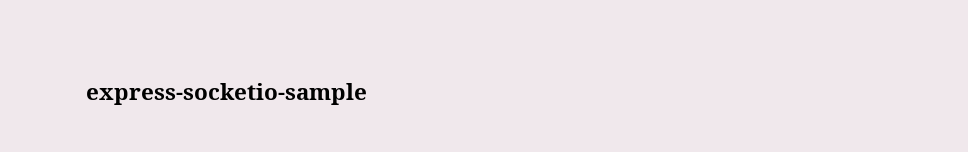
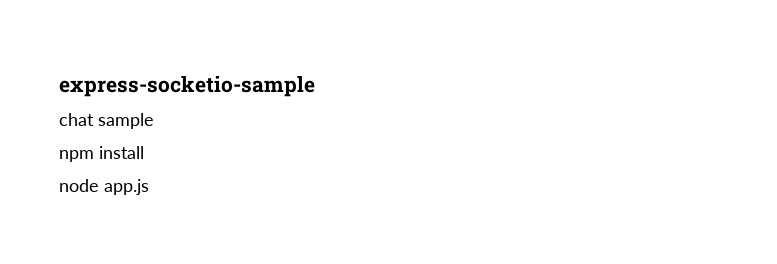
(367, 94) none -> [59,113,154,129] [59,146,144,162] [59,179,149,195] // chat sample // npm install // node app.js

